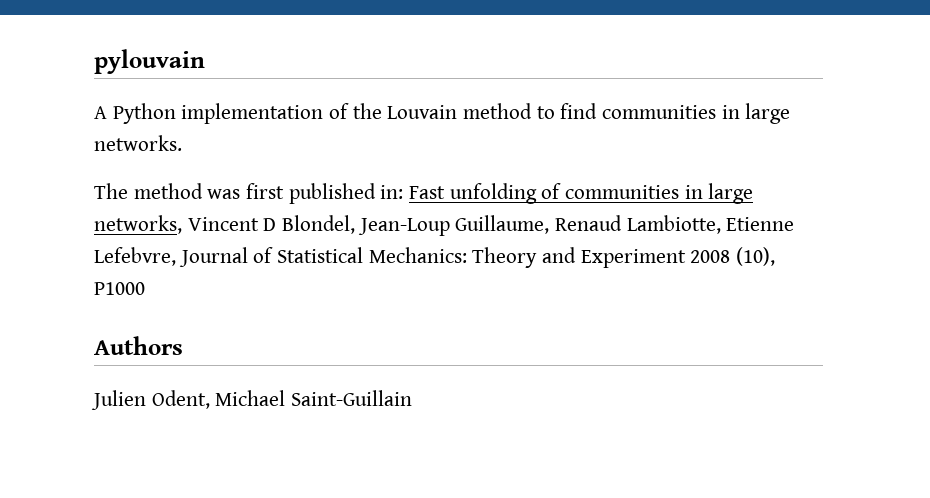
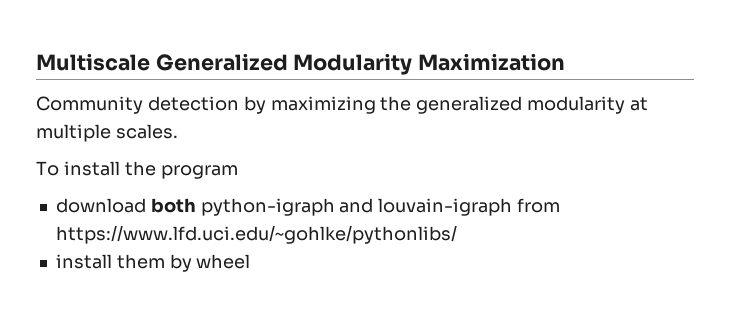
[94,49,205,74] [94,103,791,124] [94,135,182,151] [94,183,754,204] [94,215,795,236] [94,247,776,268] [94,282,145,295] [94,336,183,355] [91,390,413,410] pylouvain // A Python implementation of the Louvain method to find communities in large networks. // The method was first published in: Fast unfolding of communities in large networks, Vincent D Blondel, Jean-Loup Guillaume, Renaud Lambiotte, Etienne Lefebvre, Journal of Statistical Mechanics: Theory and Experiment 2008 (10), P1000 // Authors // Julien Odent, Michael Saint-Guillain -> [36,53,566,75] [36,96,649,114] [36,124,178,142] [36,161,238,179] [55,198,561,216] [55,225,457,244] [55,254,251,272] Multiscale Generalized Modularity Maximization // Community detection by maximizing the generalized modularity at multiple scales. // To install the program // download both python-igraph and louvain-igraph from https://www.lfd.uci.edu/~gohlke/pythonlibs/ // install them by wheel

